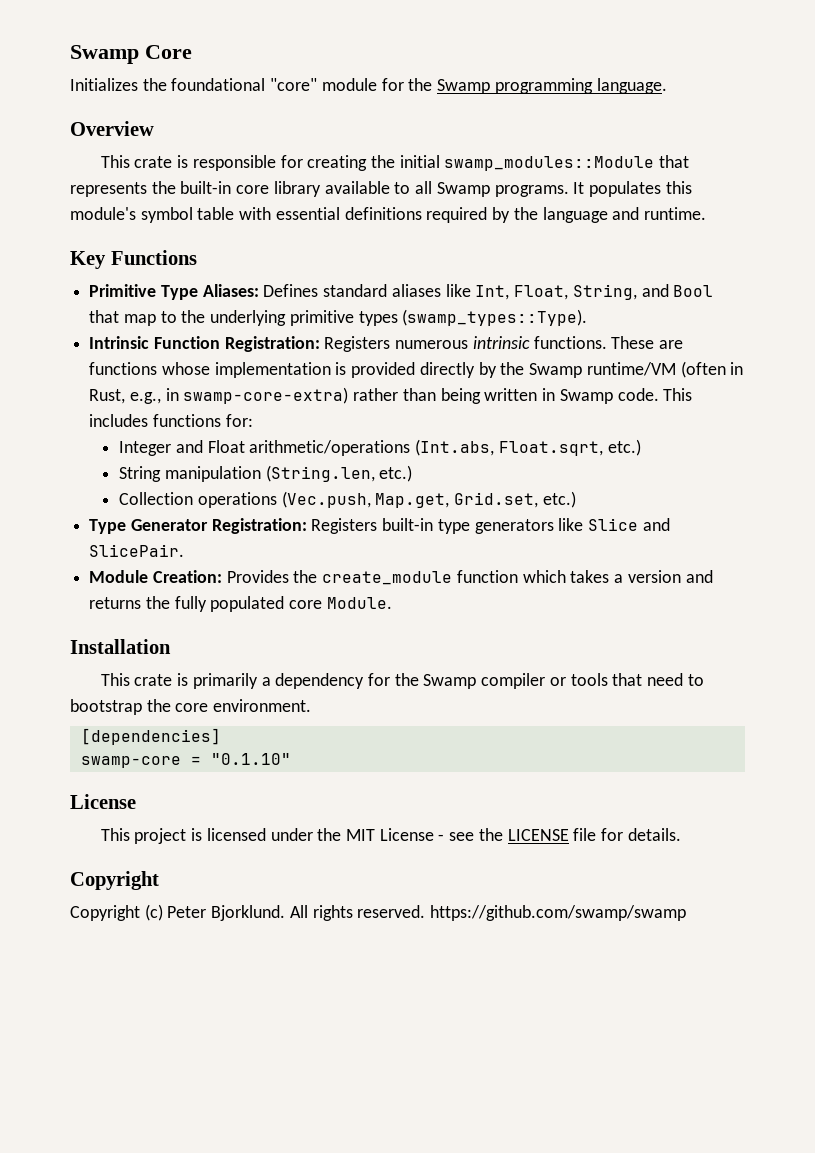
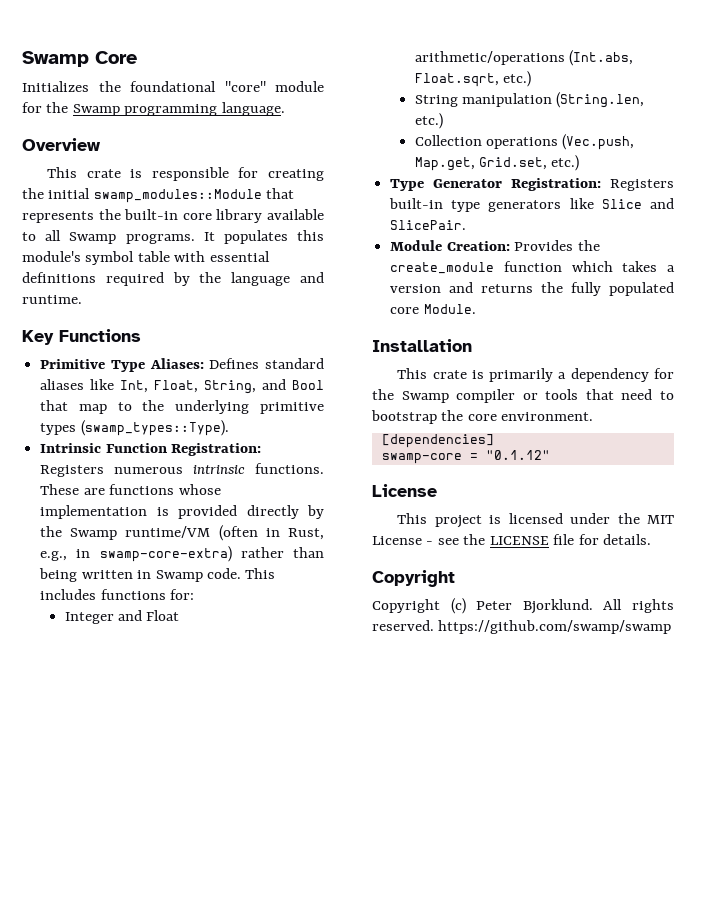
[210,753,291,765] "0.1.10" -> [485,450,550,460] "0.1.12"

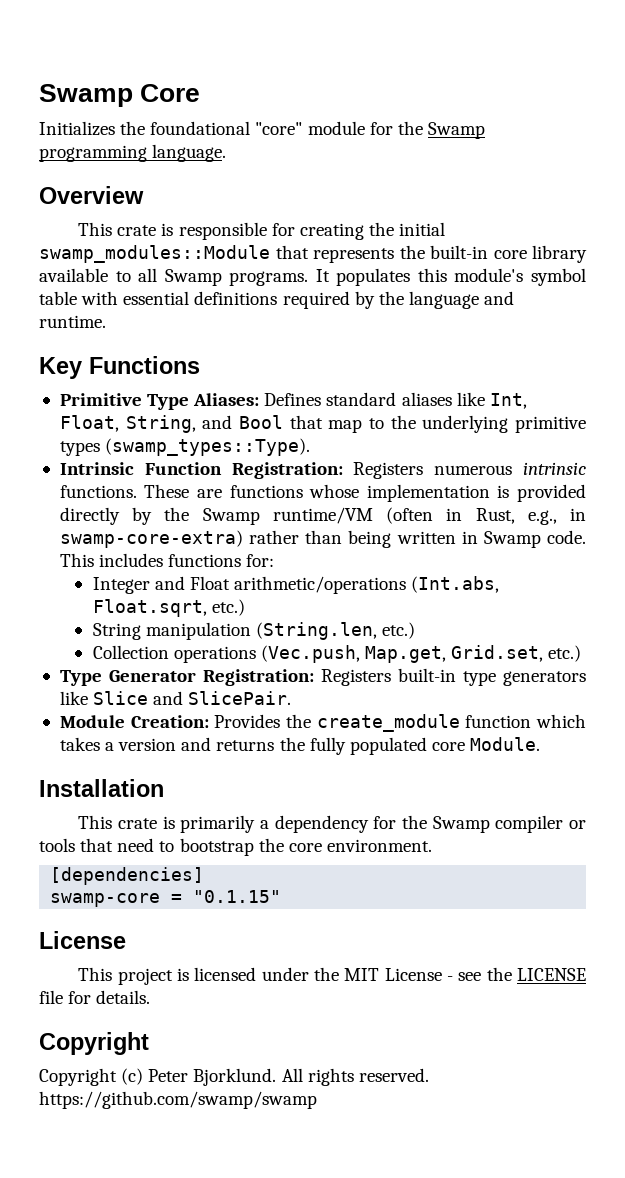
[485,450,550,460] "0.1.12" -> [193,890,282,903] "0.1.15"

